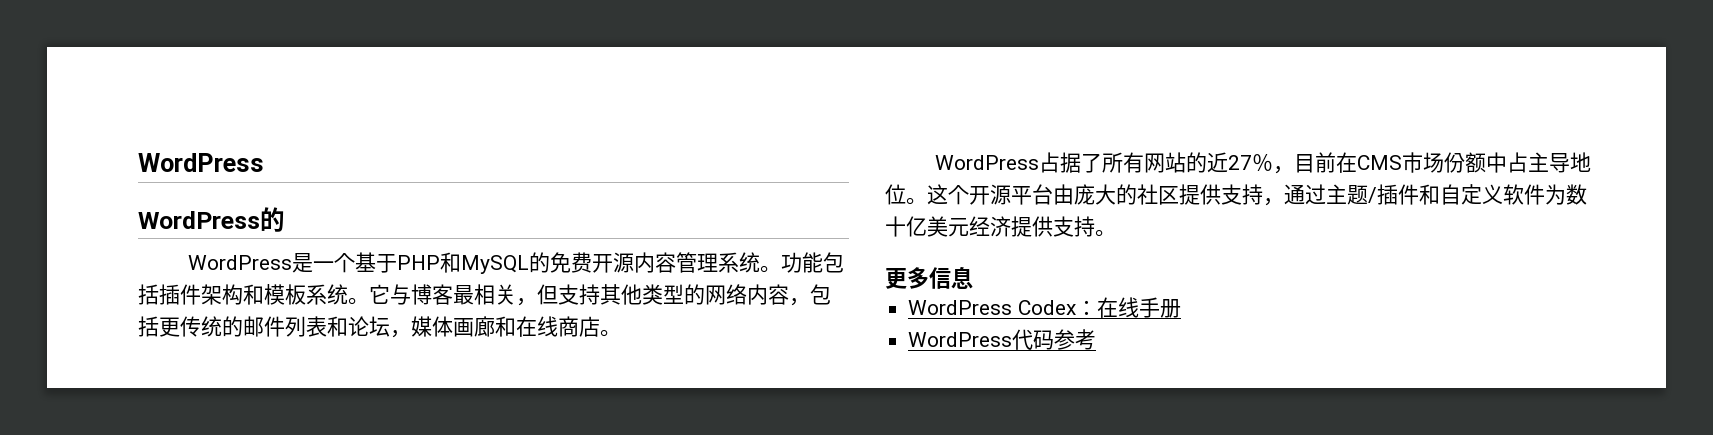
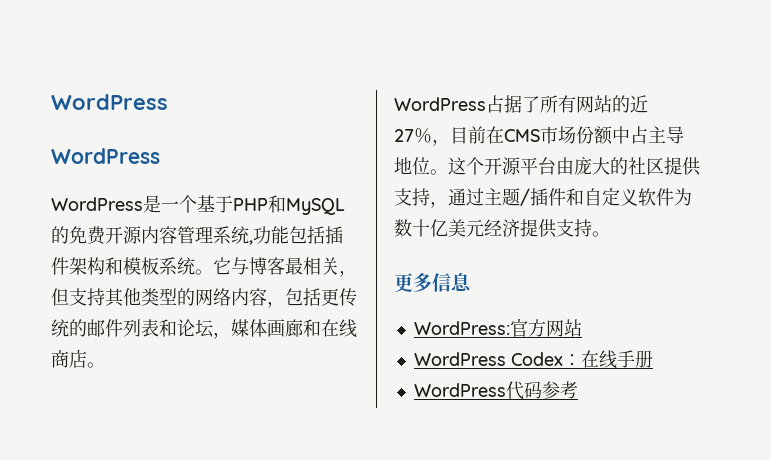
[138,153,264,172] [138,207,285,232] WordPress // WordPress的 -> [51,94,168,110] [51,148,160,164] WordPress // WordPress
[759,265,781,273] 。 -> [249,240,253,245] ,
(973, 277) none -> [413,319,582,337] // WordPress:官方网站

